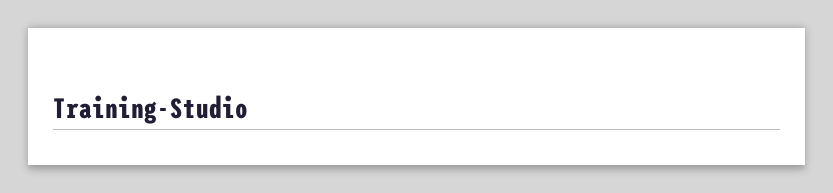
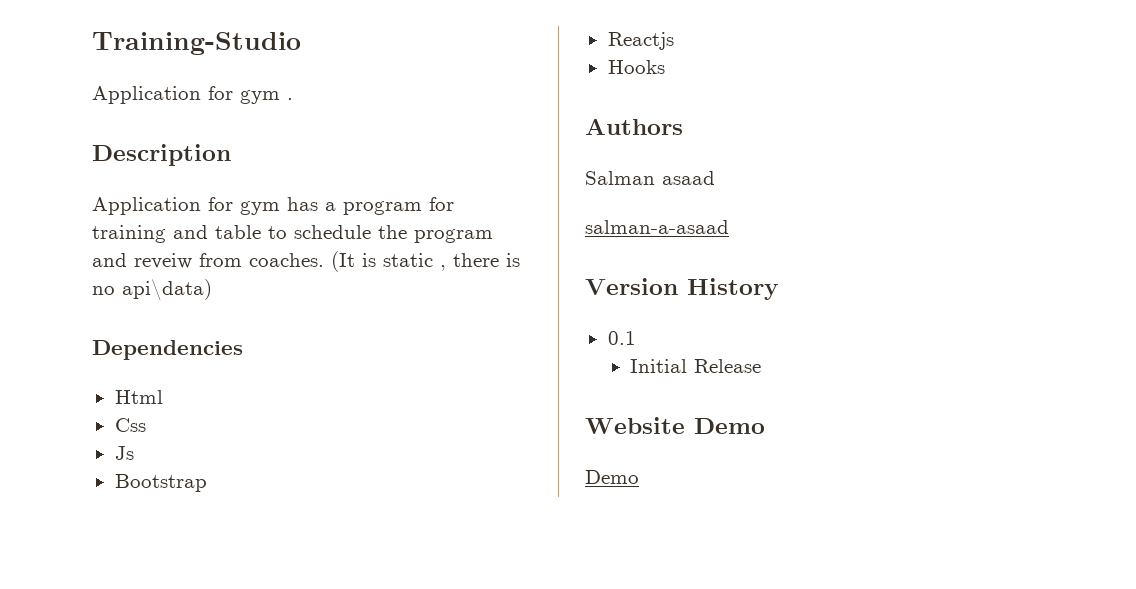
(248, 109) none -> [92,86,293,104] [92,144,231,166] [92,197,454,215] [92,225,493,243] [92,251,520,272] [92,279,212,301] [92,340,243,360] [114,390,163,404] [114,418,146,432] [114,446,134,460] [114,474,207,492] [607,32,674,50] [607,60,665,74] [585,118,683,135] [585,171,715,185] [585,220,729,234] [585,278,779,300] [607,331,636,345] [630,359,762,373] [585,417,765,434] [585,470,639,484] // Application for gym . // Description // Application for gym has a program for training and table to schedule the program and reveiw from coaches. (It is static , there is no api\data) // Dependencies // Html // Css // Js // Bootstrap // Reactjs // Hooks // Authors // Salman asaad // salman-a-asaad // Version History // 0.1 // Initial Release // Website Demo // Demo

